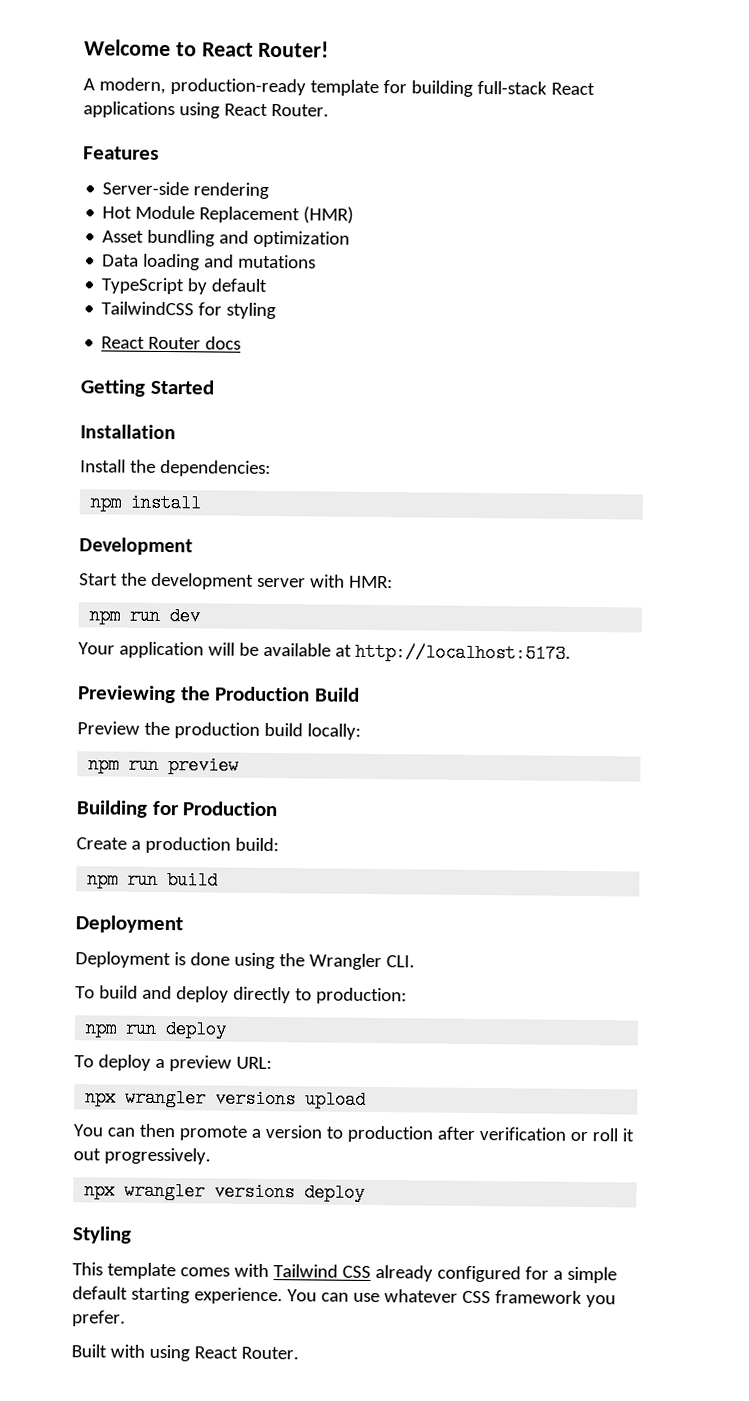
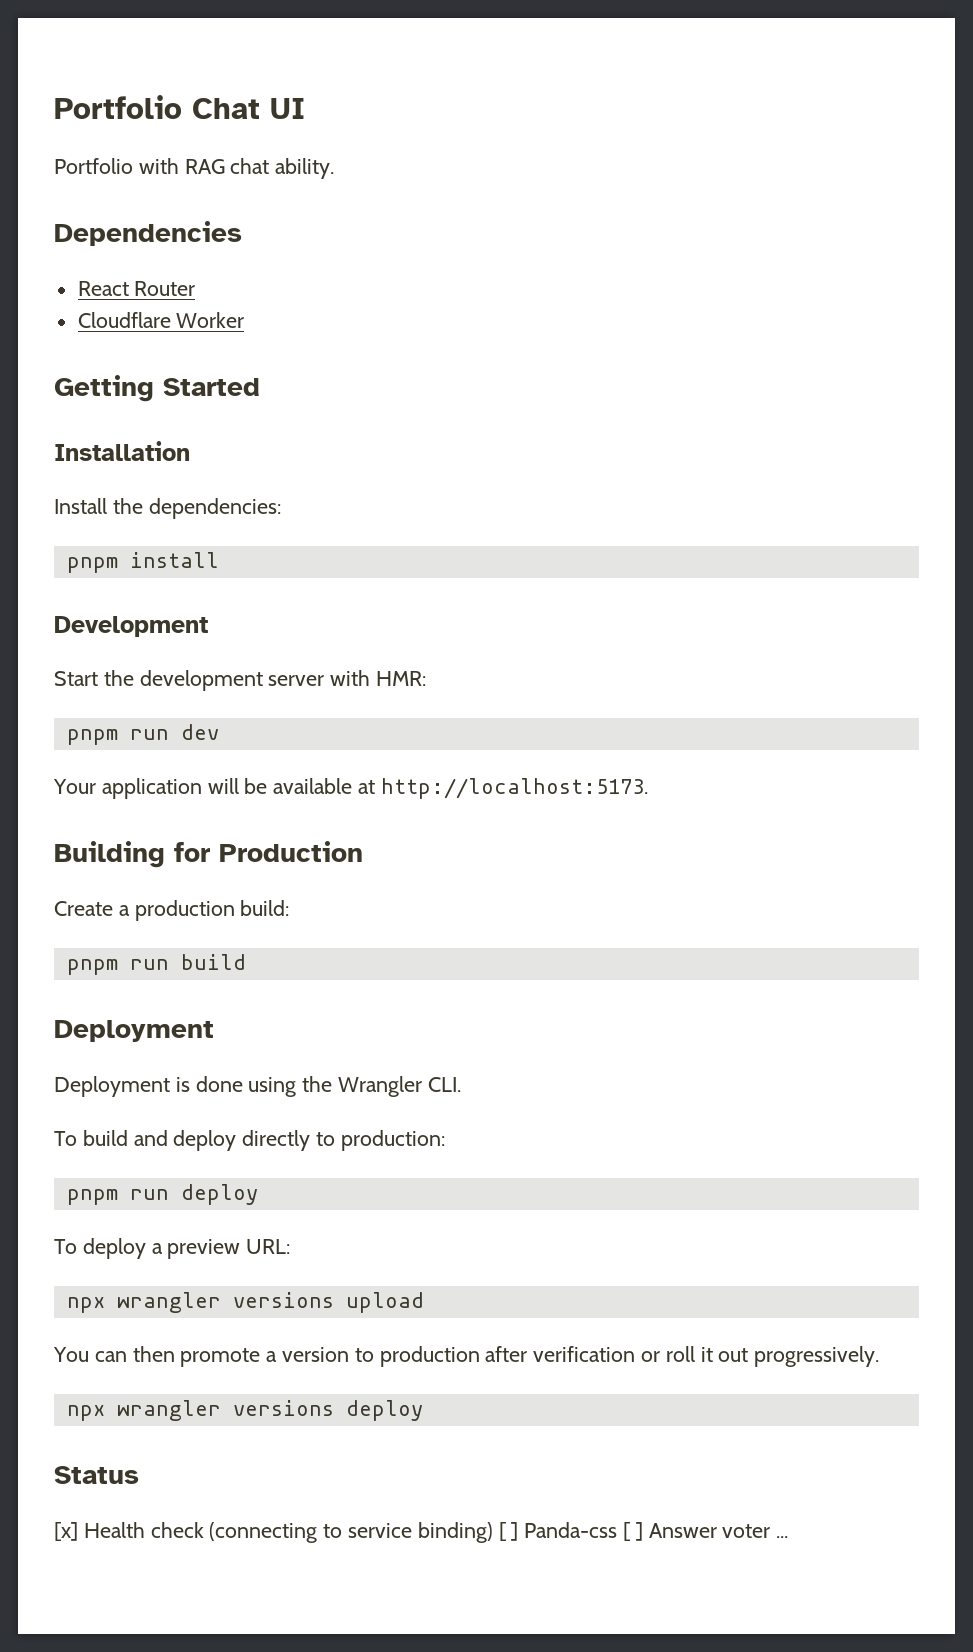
[84,39,330,58] [83,77,595,97] [83,101,329,119] [83,146,159,160] [102,181,270,199] [102,205,355,224] [102,229,351,248] [102,253,317,271] [101,277,268,295] [101,301,277,320] Welcome to React Router! // A modern, production-ready template for building full-stack React applications using React Router. // Features // Server-side rendering // Hot Module Replacement (HMR) // Asset bundling and optimization // Data loading and mutations // TypeScript by default // TailwindCSS for styling -> [54,95,305,119] [54,158,335,179] [54,221,242,246] Portfolio Chat UI // Portfolio with RAG chat ability. // Dependencies
[205,336,242,350] docs -> [77,312,245,328] // Cloudflare Worker
[90,493,122,512] npm -> [66,557,118,573] pnpm
[89,606,121,625] npm -> [66,729,118,745] pnpm
[77,685,360,704] [77,721,361,740] [88,755,240,775] // Previewing the Production Build // Preview the production build locally: // npm run preview -> (648, 788) none
[87,870,119,889] npm -> [66,959,118,975] pnpm
[85,1019,117,1038] npm -> [66,1189,118,1205] pnpm
[72,1226,132,1244] [72,1262,617,1284] [72,1286,616,1308] [72,1310,126,1327] [71,1344,299,1362] Styling // This template comes with Tailwind CSS already configured for a simple default starting experience. You can use whatever CSS framework you prefer. // Built with using React Router. -> [54,1466,139,1484] [54,1522,789,1543] Status // [x] Health check (connecting to service binding) [ ] Panda-css [ ] Answer voter ...

